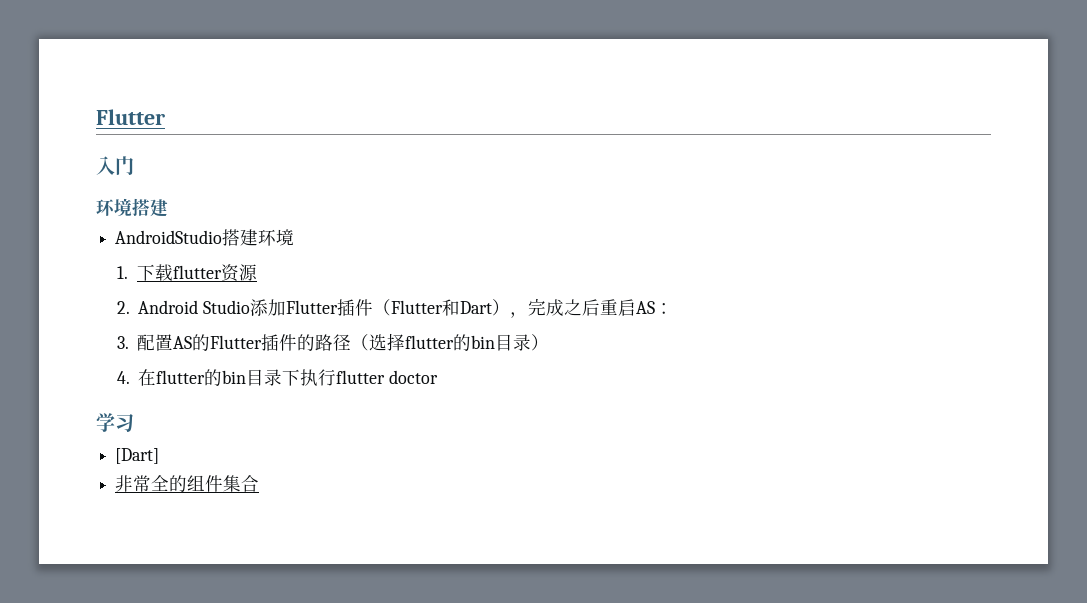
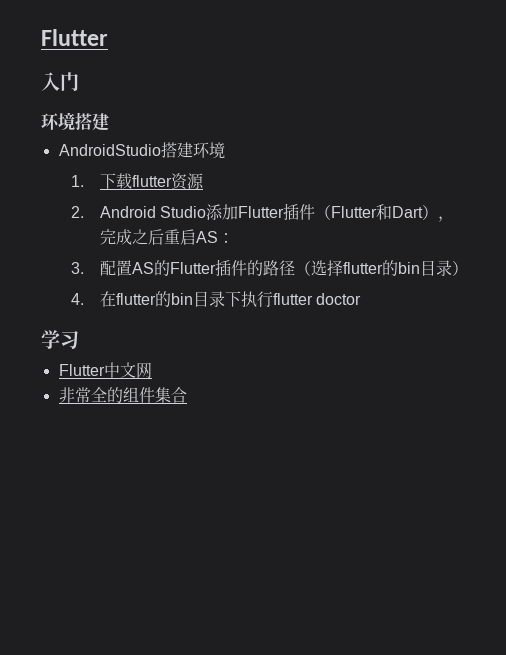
[115,448,160,464] [Dart] -> [58,362,152,379] Flutter中文网

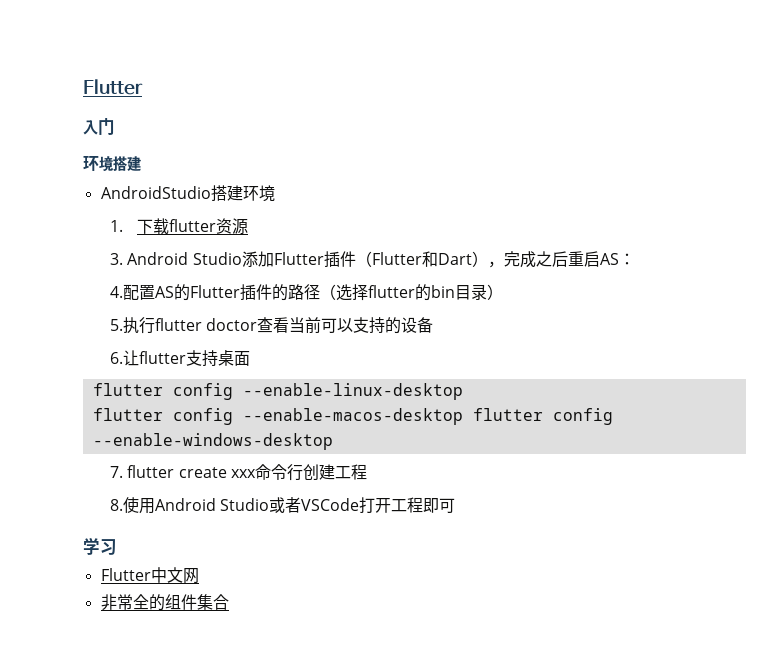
[70,206,84,218] 2. -> [110,253,124,265] 3.
[70,262,84,274] 3. -> [110,286,124,298] 4.
[70,291,362,308] 4.在flutter的bin目录下执行flutter doctor -> [110,317,434,334] [110,350,251,367] [92,383,463,400] [92,408,613,425] [92,433,333,450] [110,464,367,481] [110,497,456,514] 5.执行flutter doctor查看当前可以支持的设备 // 6.让flutter支持桌面 // flutter config --enable-linux-desktop // flutter config --enable-macos-desktop flutter config --enable-windows-desktop // 7. flutter create xxx命令行创建工程 // 8.使用Android Studio或者VSCode打开工程即可

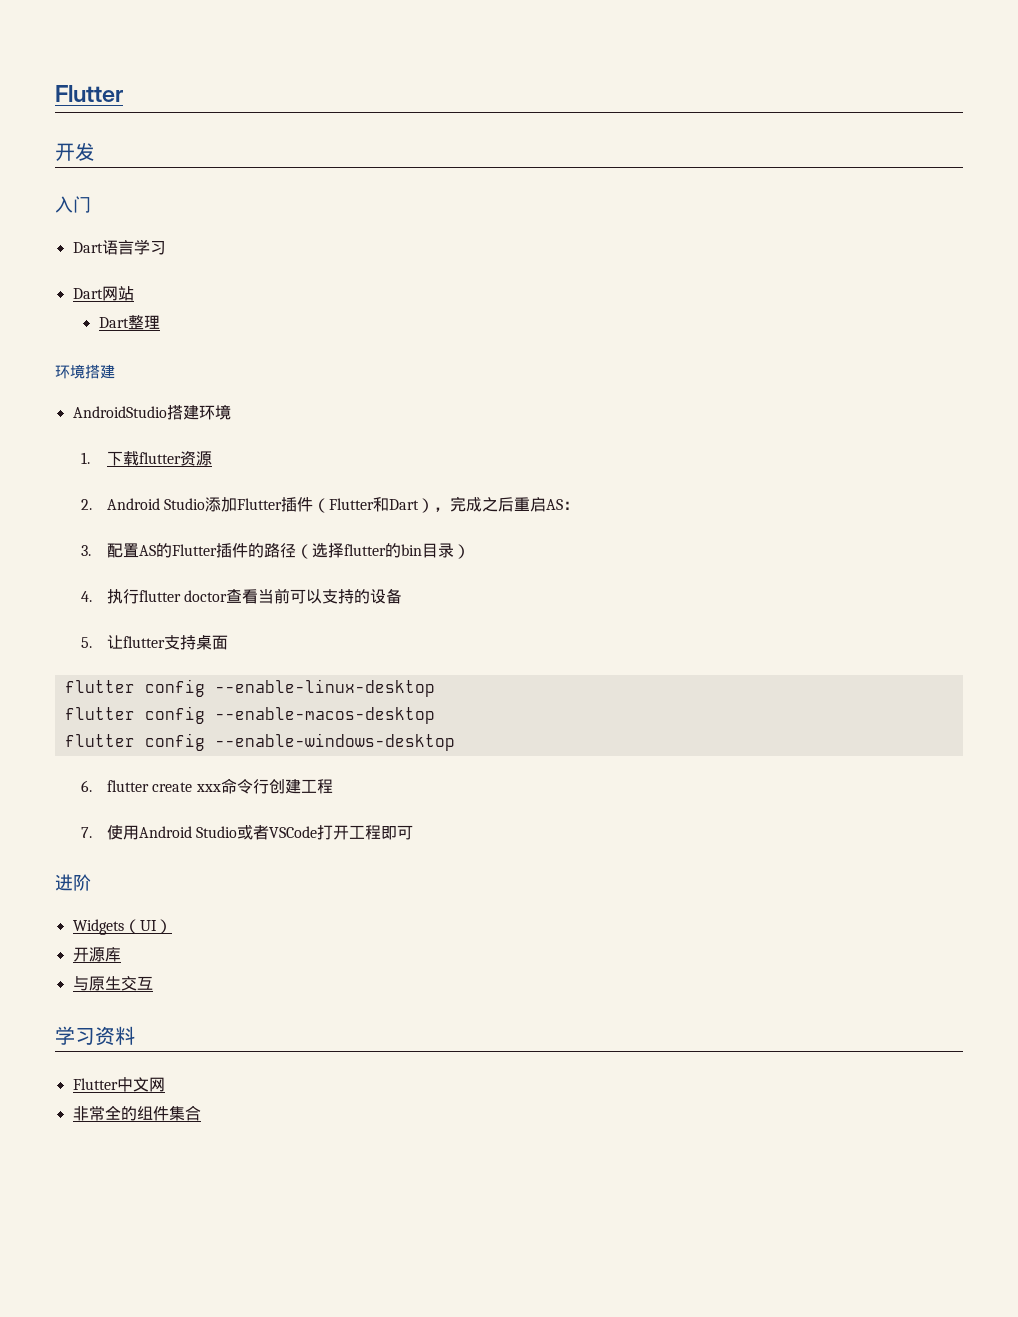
[83,79,143,95] Flutter -> [55,85,123,102] [55,142,95,161] Flutter // 开发
(115, 126) none -> [72,239,166,255] [72,286,134,301] [98,315,160,330] // Dart语言学习 // Dart网站 // Dart整理
[110,253,124,265] 3. -> [81,499,93,510] 2.
[110,286,124,298] 4. -> [81,545,92,556] 3.
[110,319,124,331] 5. -> [81,591,93,602] 4.
[110,352,124,364] 6. -> [81,637,93,648] 5.
(463, 416) none -> (435, 715) //
[110,466,124,478] 7. -> [81,780,93,792] 6.
[110,499,124,511] 8. -> [81,827,93,838] 7.
[83,537,117,555] // 学习 -> [55,874,91,891] [72,919,172,935] [72,947,121,962] [72,976,153,991] [55,1026,135,1046] // 进阶 // Widgets（UI） // 开源库 // 与原生交互 // 学习资料

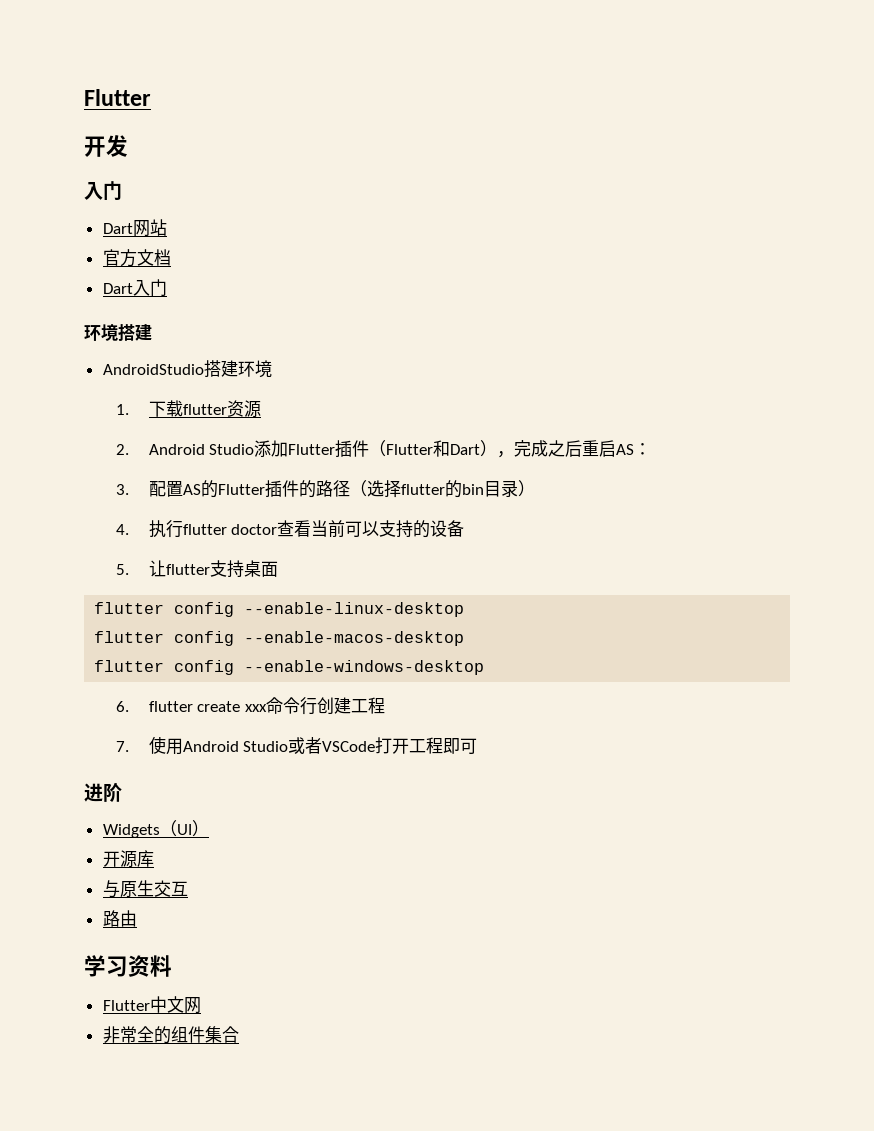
[72,239,166,255] // Dart语言学习 -> (122, 190) none
[98,315,160,330] // Dart整理 -> [102,249,171,267] [102,279,167,296] // 官方文档 // Dart入门
(153, 983) none -> [102,910,137,927] // 路由

